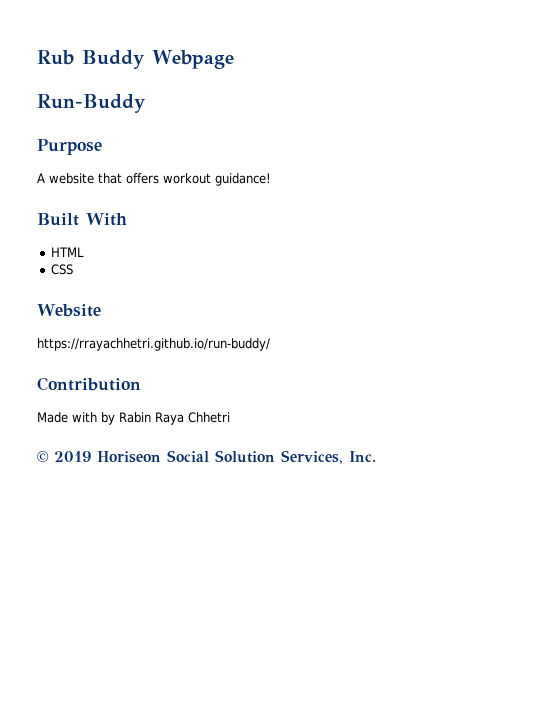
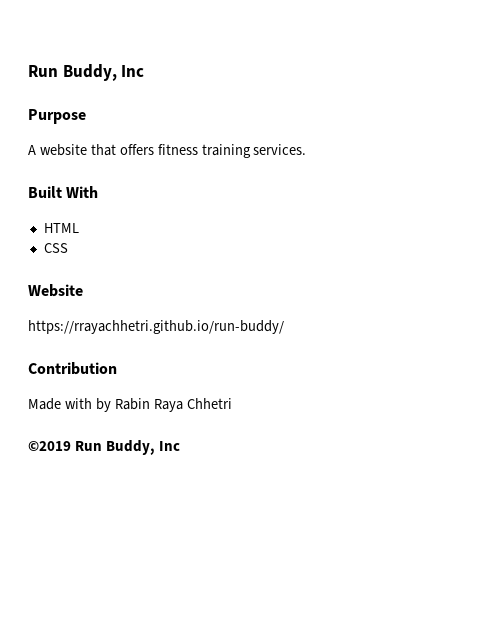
[37,50,234,69] [37,94,146,113] Rub Buddy Webpage // Run-Buddy -> [28,64,145,81] Run Buddy, Inc
[163,173,271,186] workout guidance! -> [157,144,307,158] fitness training services.
[37,450,376,464] © 2019 Horiseon Social Solution Services, Inc. -> [28,440,181,455] ©2019 Run Buddy, Inc

